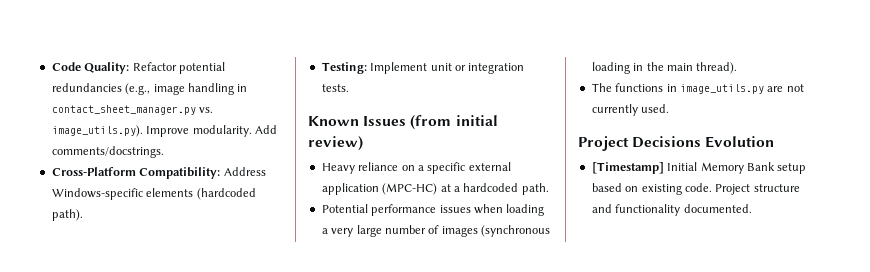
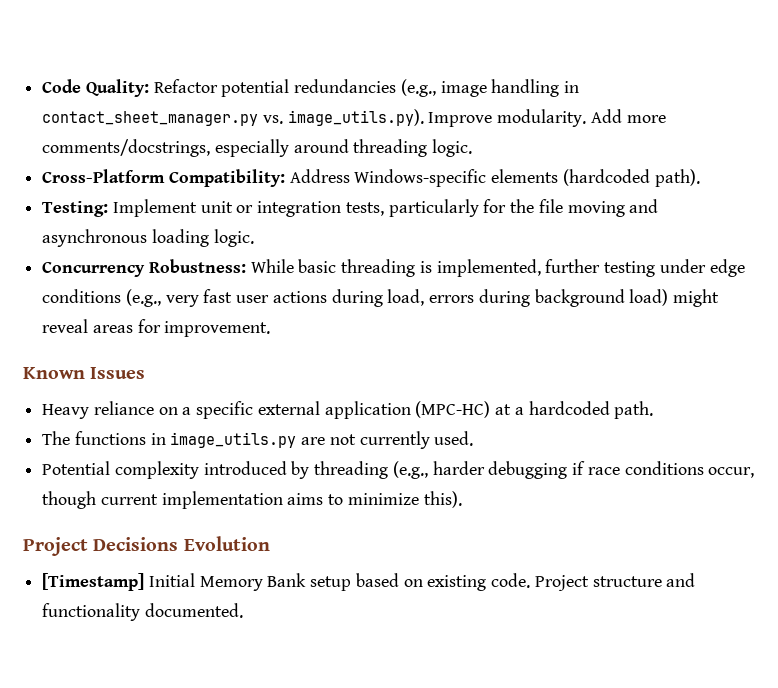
[51,146,164,158] comments/docstrings. -> [626,115,666,123] [42,139,473,157] more comments/docstrings, especially around threading logic.
[321,84,349,92] tests. -> [345,199,659,217] [42,229,254,247] [42,259,745,277] [42,289,719,307] [42,319,271,337] tests, particularly for the file moving and asynchronous loading logic. // Concurrency Robustness: While basic threading is implemented, further testing under edge conditions (e.g., very fast user actions during load, errors during background load) might reveal areas for improvement.
[410,115,498,130] [308,136,363,151] (from initial review) -> (146, 373) none
[321,204,545,216] [321,225,550,237] [591,62,738,74] // Potential performance issues when loading a very large number of images (synchronous loading in the main thread). -> (654, 410) none
(670, 108) none -> [42,461,755,479] [42,491,462,509] // Potential complexity introduced by threading (e.g., harder debugging if race conditions occur, though current implementation aims to minimize this).

